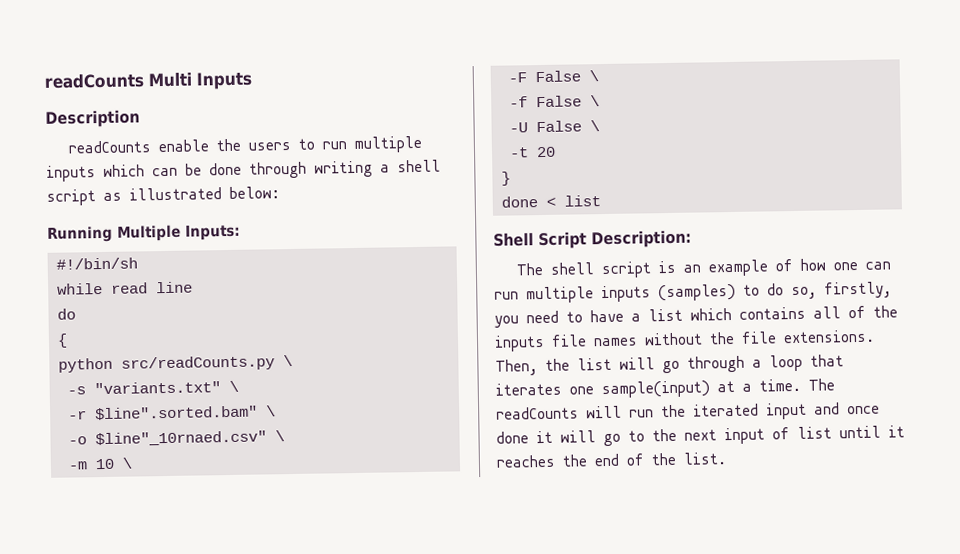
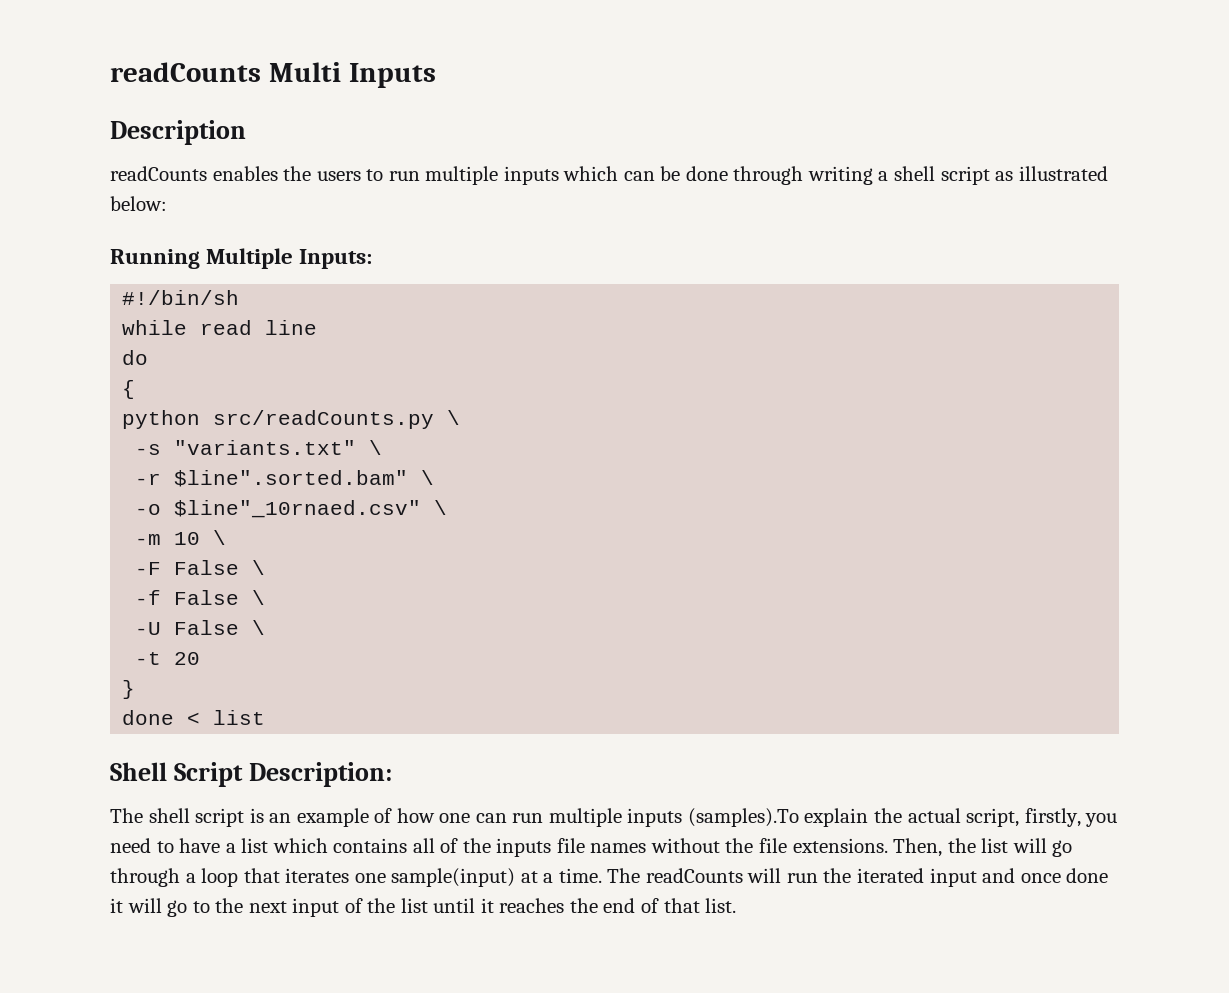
[158,139,210,153] enable -> [212,166,278,181] enables
[658,283,817,302] (samples) to do so, -> [687,808,1020,827] (samples).To explain the actual script,
(790, 433) none -> [367,898,396,913] the
[651,452,677,466] the -> [663,898,700,913] that

